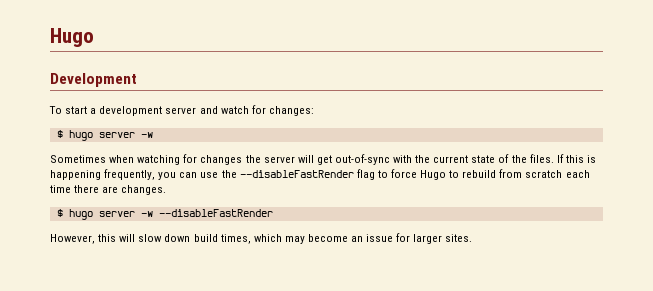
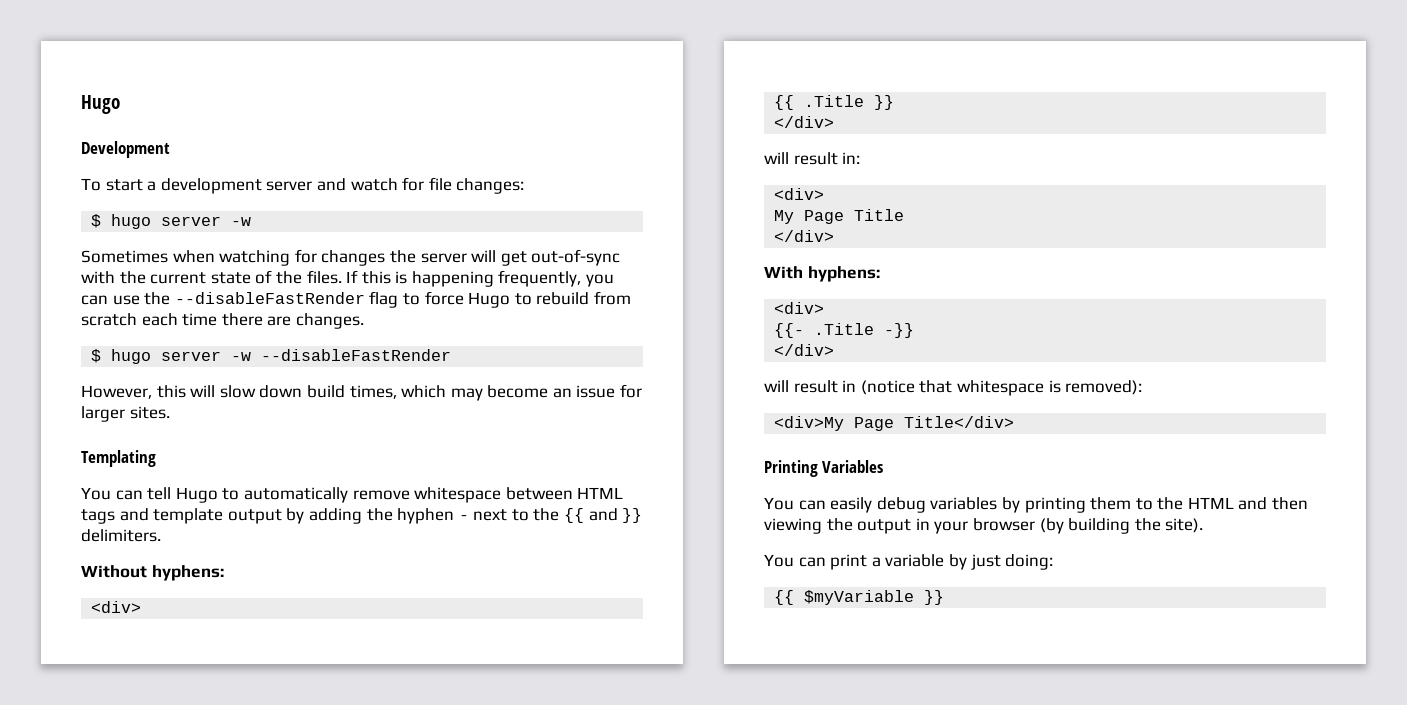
(266, 109) none -> [428,177,452,191] file
(473, 238) none -> [81,450,156,467] [81,487,624,503] [81,508,643,524] [81,529,161,542] [81,565,224,581] [91,601,142,613] [774,95,895,110] [774,116,835,128] [764,152,861,165] [774,188,825,200] [774,209,905,224] [774,230,835,242] [764,266,880,282] [774,302,825,314] [774,323,915,338] [774,344,835,356] [764,380,1143,396] [774,416,1015,431] [764,460,884,477] [764,497,1309,513] [764,518,1204,534] [764,554,1054,570] [774,590,945,605] // Templating // You can tell Hugo to automatically remove whitespace between HTML tags and template output by adding the hyphen - next to the {{ and }} delimiters. // Without hyphens: // <div> // {{ .Title }} // </div> // will result in: // <div> // My Page Title // </div> // With hyphens: // <div> // {{- .Title -}} // </div> // will result in (notice that whitespace is removed): // <div>My Page Title</div> // Printing Variables // You can easily debug variables by printing them to the HTML and then viewing the output in your browser (by building the site). // You can print a variable by just doing: // {{ $myVariable }}

